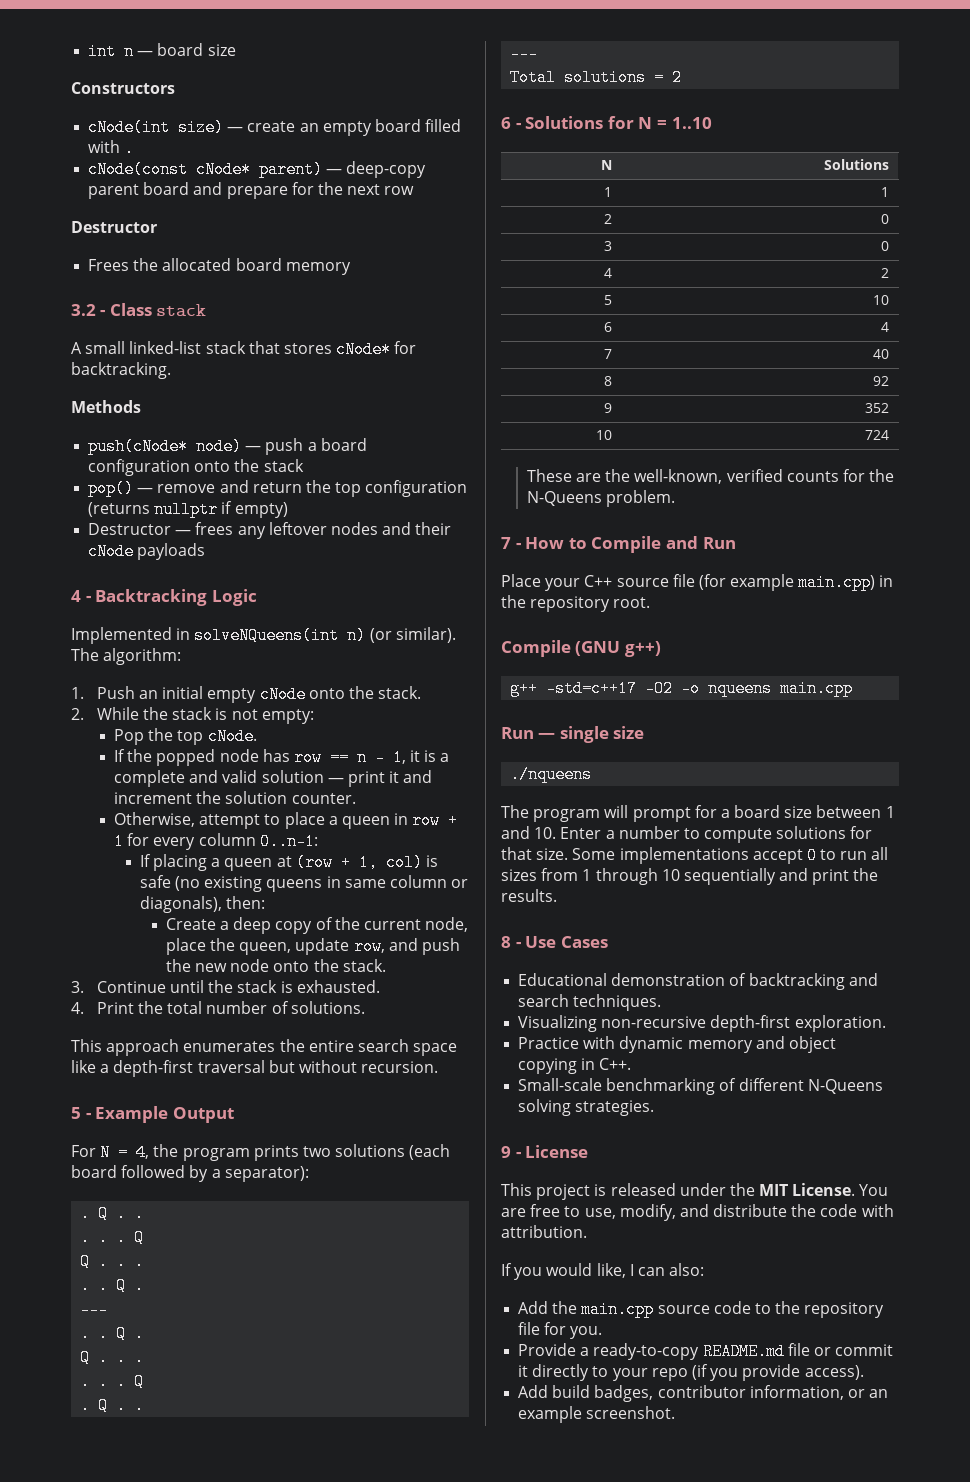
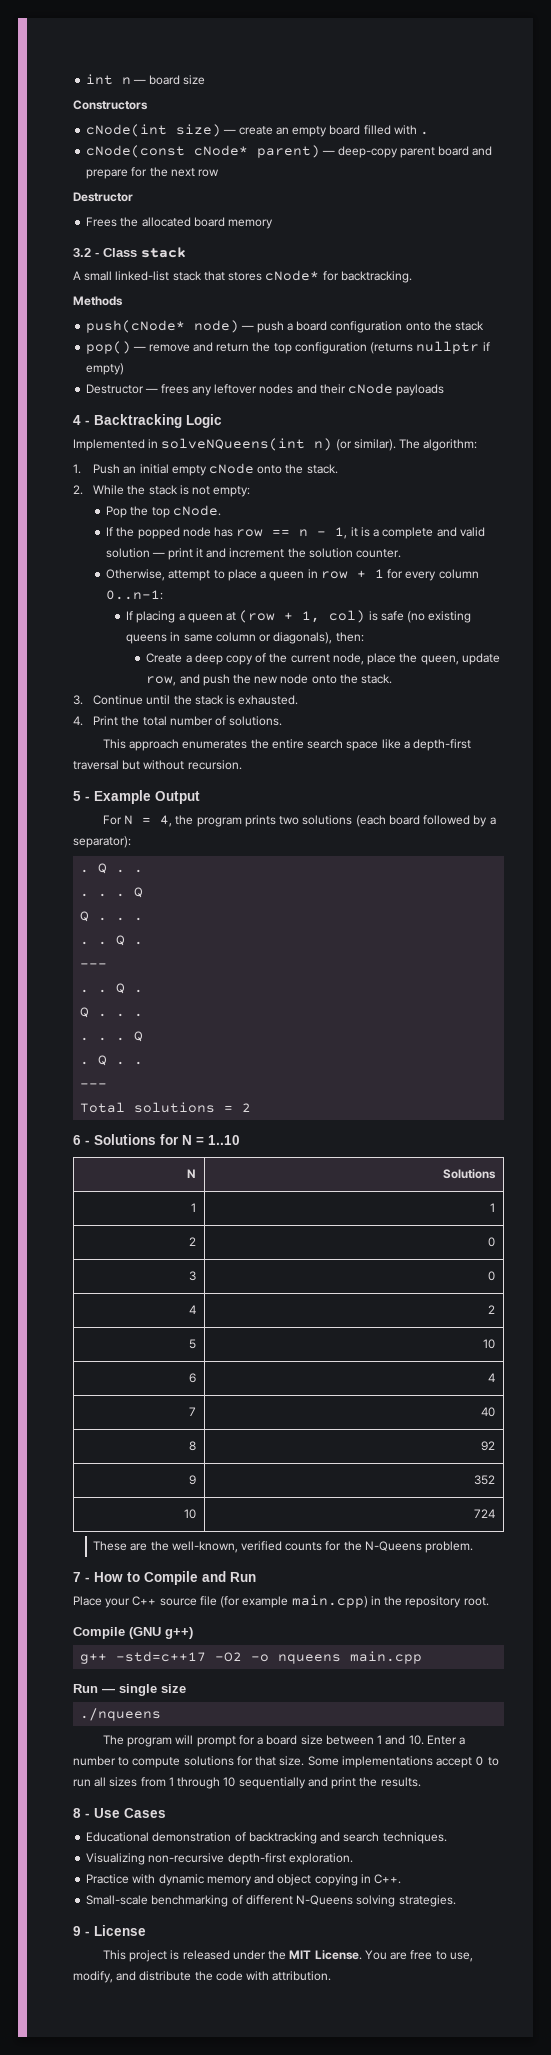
[501,1263,705,1280] [518,1301,885,1318] [518,1322,603,1339] [518,1343,894,1360] [518,1364,864,1381] [518,1385,889,1402] [518,1406,676,1423] // If you would like, I can also: // Add the main.cpp source code to the repository file for you. // Provide a ready-to-copy README.md file or commit it directly to your repo (if you provide access). // Add build badges, contributor information, or an example screenshot. -> (332, 1976) none

